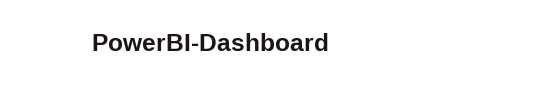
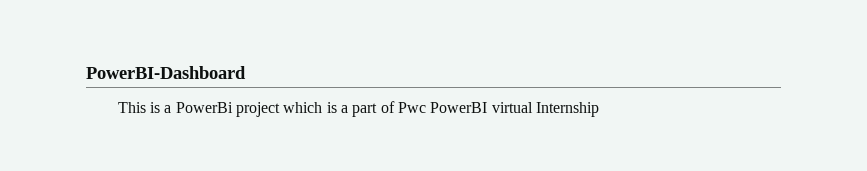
(329, 42) none -> [117,101,599,117] // This is a PowerBi project which is a part of Pwc PowerBI virtual Internship

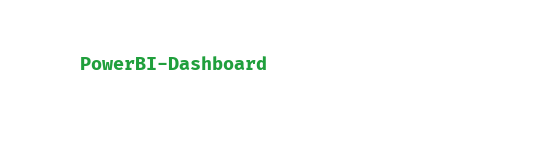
[117,101,599,117] // This is a PowerBi project which is a part of Pwc PowerBI virtual Internship -> (267, 63) none

